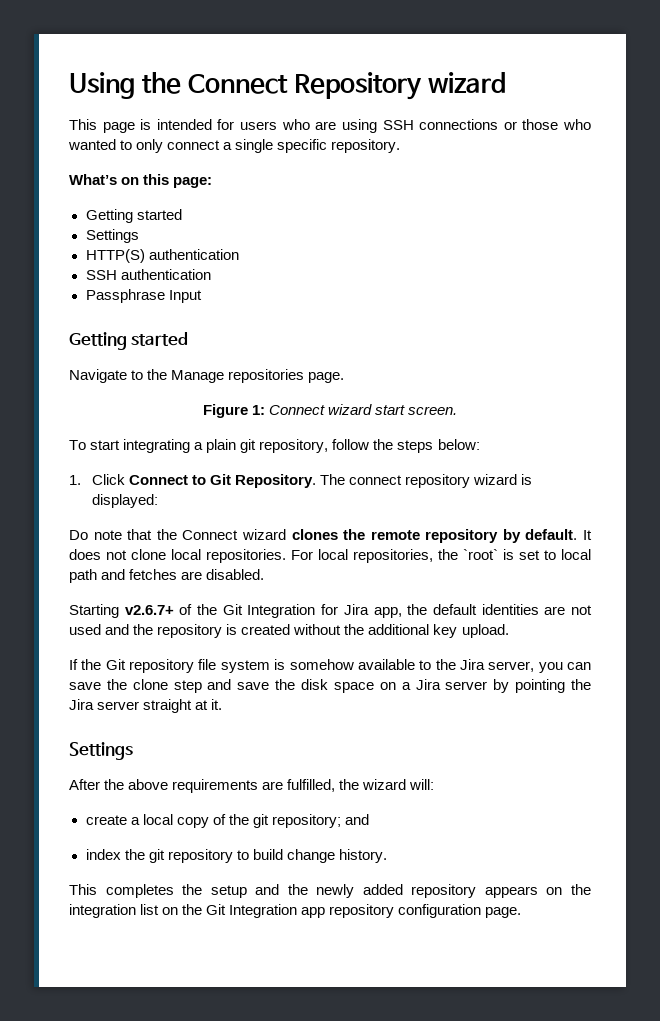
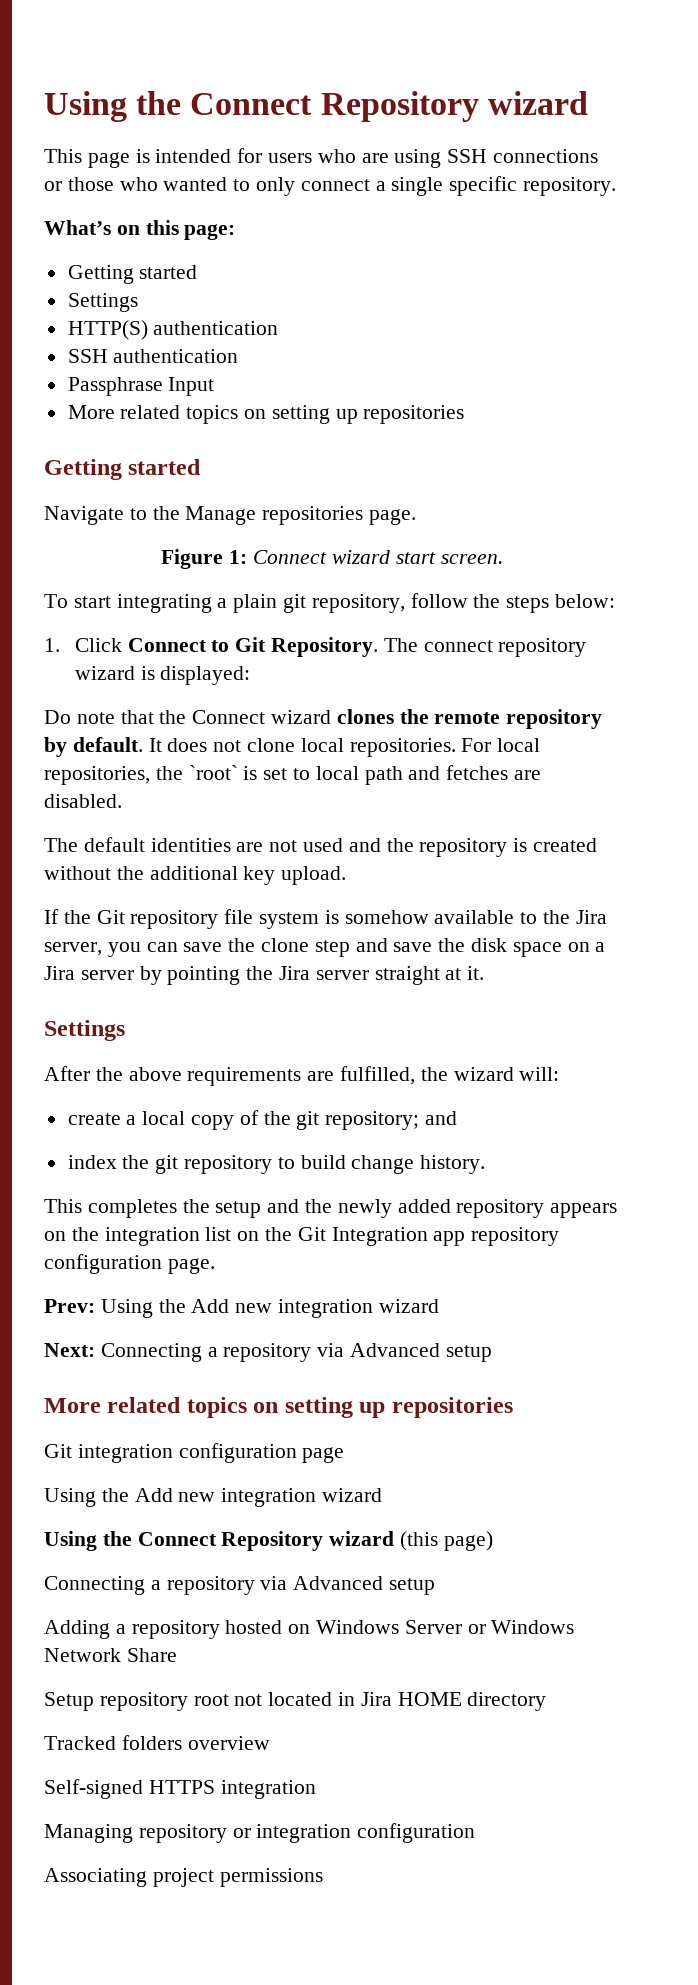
(202, 296) none -> [67,405,465,424] // More related topics on setting up repositories
[69,604,428,618] Starting v2.6.7+ of the Git Integration for Jira app, the -> [44,838,78,852] The
(522, 912) none -> [44,1299,439,1318] [44,1343,492,1362] [44,1397,513,1418] [44,1443,345,1463] [44,1488,383,1507] [44,1531,493,1551] [44,1576,436,1595] [44,1620,575,1639] [44,1648,177,1662] [44,1692,547,1711] [44,1735,270,1750] [44,1779,316,1799] [44,1823,476,1843] [44,1868,323,1887] // Prev: Using the Add new integration wizard // Next: Connecting a repository via Advanced setup // More related topics on setting up repositories // Git integration configuration page // Using the Add new integration wizard // Using the Connect Repository wizard (this page) // Connecting a repository via Advanced setup // Adding a repository hosted on Windows Server or Windows Network Share // Setup repository root not located in Jira HOME directory // Tracked folders overview // Self-signed HTTPS integration // Managing repository or integration configuration // Associating project permissions

